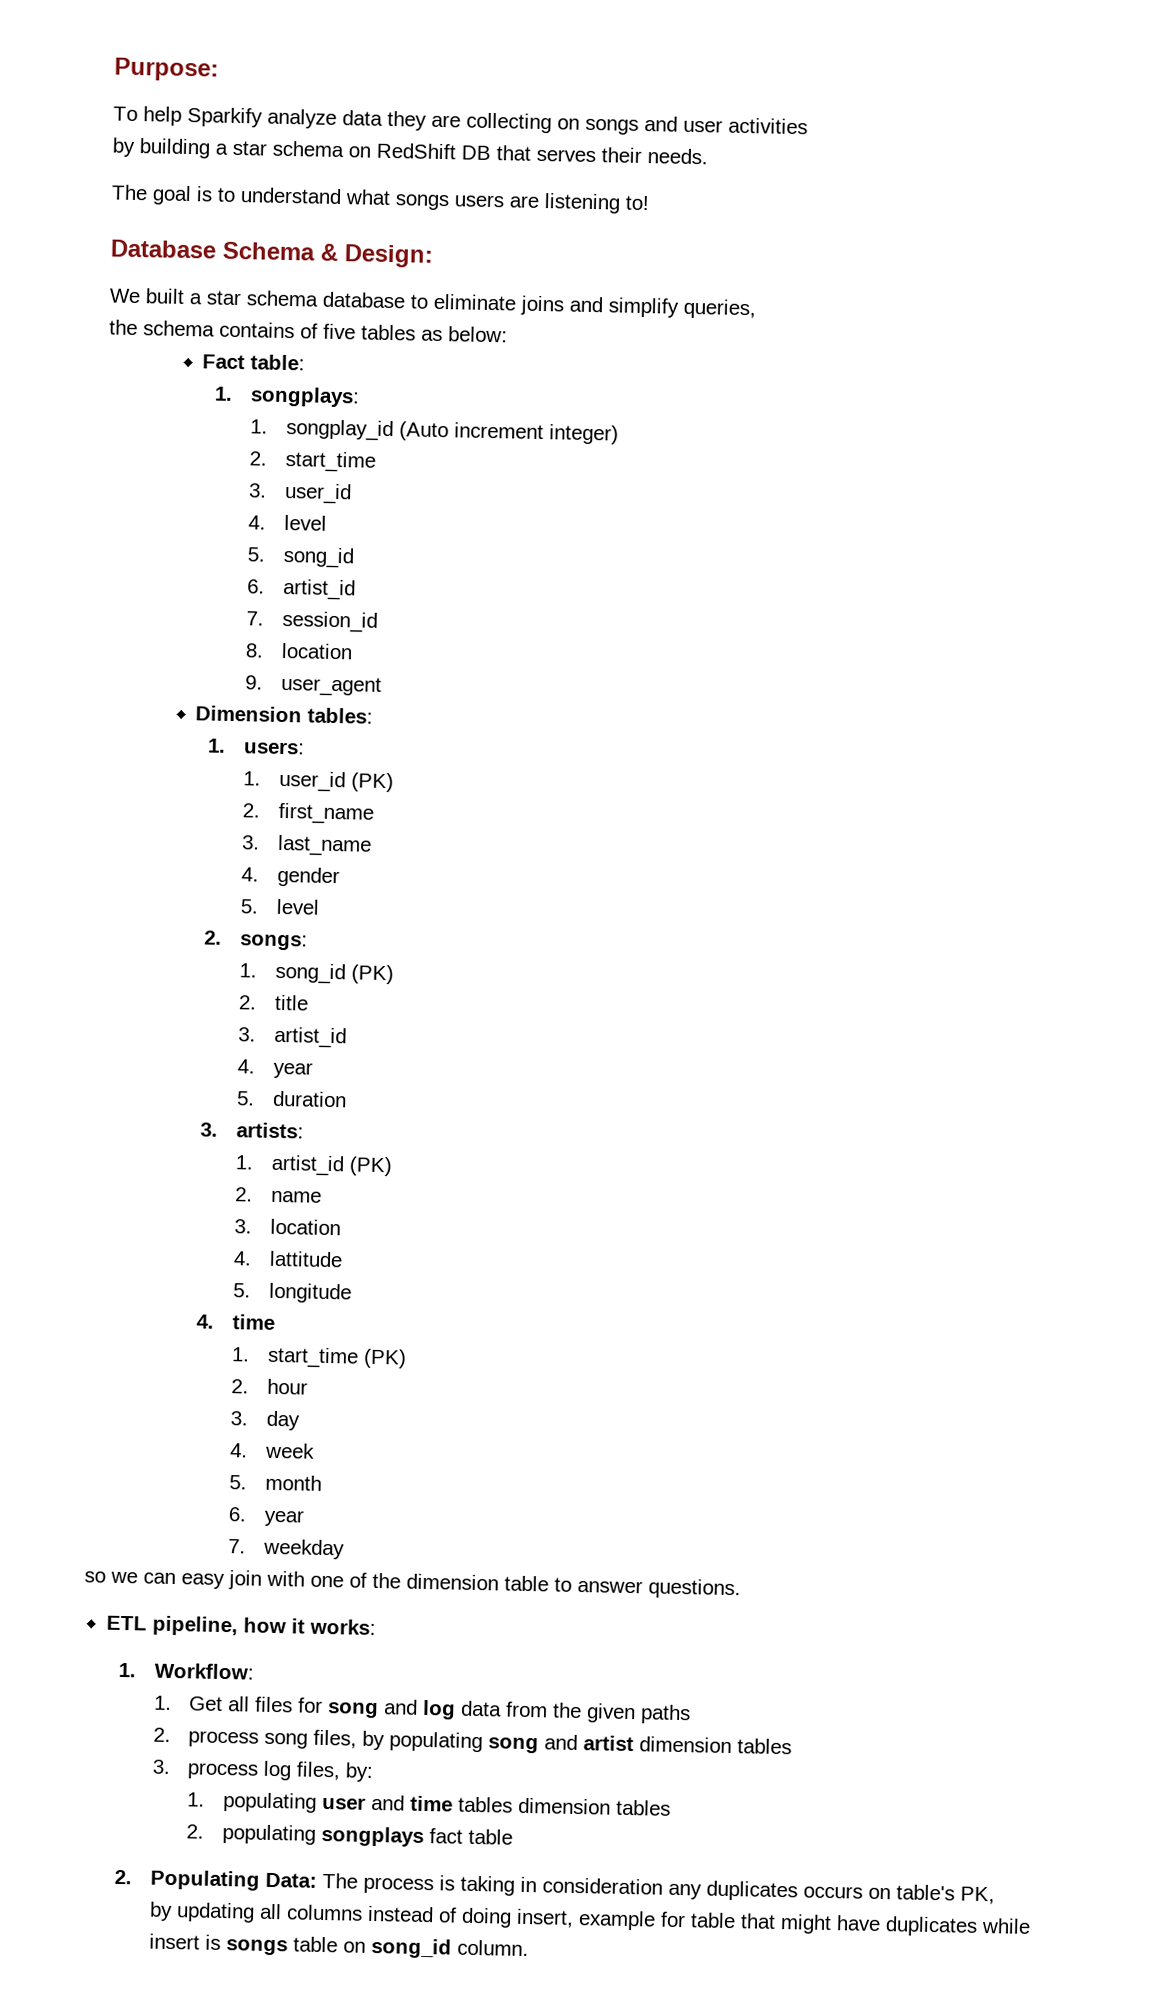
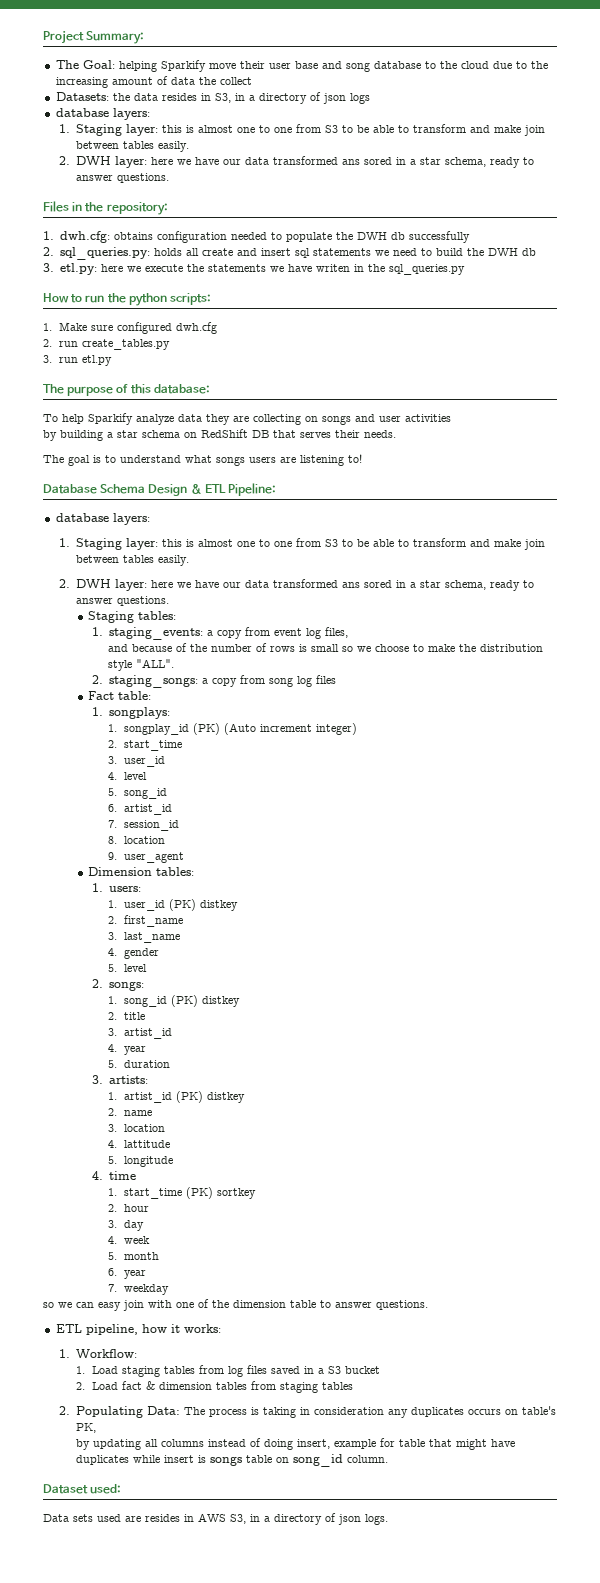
[114,57,219,82] Purpose: -> [43,30,145,44] [55,60,548,72] [55,76,252,88] [55,92,370,104] [55,108,150,120] [59,124,546,136] [76,141,190,152] [59,156,535,168] [76,173,170,183] [43,201,168,215] [43,231,470,243] [43,247,536,260] [43,263,465,275] [43,293,212,306] [43,322,218,334] [43,339,171,350] [43,355,113,366] [43,384,210,396] Project Summary: // The Goal: helping Sparkify move their user base and song database to the cloud due to the increasing amount of data the collect // Datasets: the data resides in S3, in a directory of json logs // database layers: // 1. Staging layer: this is almost one to one from S3 to be able to transform and make join between tables easily. // 2. DWH layer: here we have our data transformed ans sored in a star schema, ready to answer questions. // Files in the repository: // 1. dwh.cfg: obtains configuration needed to populate the DWH db successfully // 2. sql_queries.py: holds all create and insert sql statements we need to build the DWH db // 3. etl.py: here we execute the statements we have writen in the sql_queries.py // How to run the python scripts: // 1. Make sure configured dwh.cfg // 2. run create_tables.py // 3. run etl.py // The purpose of this database:
[320,243,433,268] [109,288,756,320] [109,319,508,343] & Design: // We built a star schema database to eliminate joins and simplify queries, // the schema contains of five tables as below: -> [148,483,277,496] [55,513,150,525] [59,538,546,550] [76,555,190,566] [59,579,535,591] [76,596,170,606] [88,611,177,623] [91,627,348,640] [108,643,544,652] [108,659,175,671] [91,675,336,688] Design & ETL Pipeline: // database layers: // 1. Staging layer: this is almost one to one from S3 to be able to transform and make join between tables easily. // 2. DWH layer: here we have our data transformed ans sored in a star schema, ready to answer questions. // Staging tables: // 1. staging_events: a copy from event log files, // and because of the number of rows is small so we choose to make the distribution style "ALL". // 2. staging_songs: a copy from song log files
(394, 430) none -> [193,723,221,735] (PK)
(394, 782) none -> [200,900,239,911] distkey
(394, 974) none -> [202,996,241,1007] distkey
(392, 1166) none -> [207,1092,246,1103] distkey
(407, 1358) none -> [217,1188,257,1199] sortkey
[189,1696,692,1725] [152,1727,793,1755] [151,1759,375,1782] [187,1792,672,1816] [186,1824,514,1847] Get all files for song and log data from the given paths // 2. process song files, by populating song and artist dimension tables // 3. process log files, by: // 1. populating user and time tables dimension tables // 2. populating songplays fact table -> [91,1365,380,1377] [75,1381,353,1393] Load staging tables from log files saved in a S3 bucket // 2. Load fact & dimension tables from staging tables
(529, 1948) none -> [43,1484,122,1494] [43,1513,388,1525] // Dataset used: // Data sets used are resides in AWS S3, in a directory of json logs.

